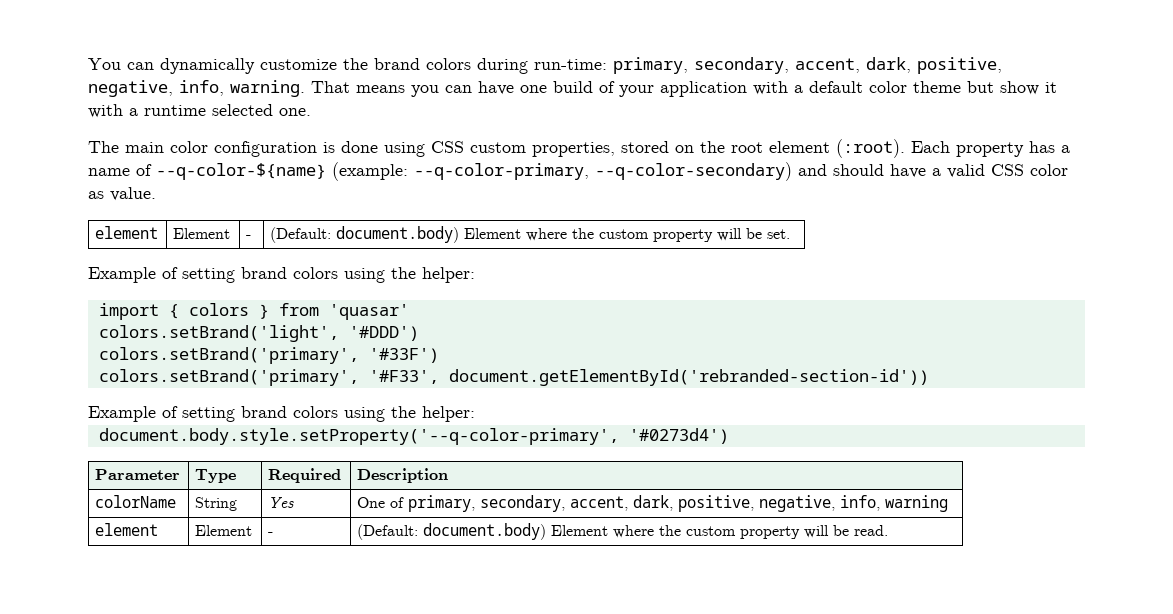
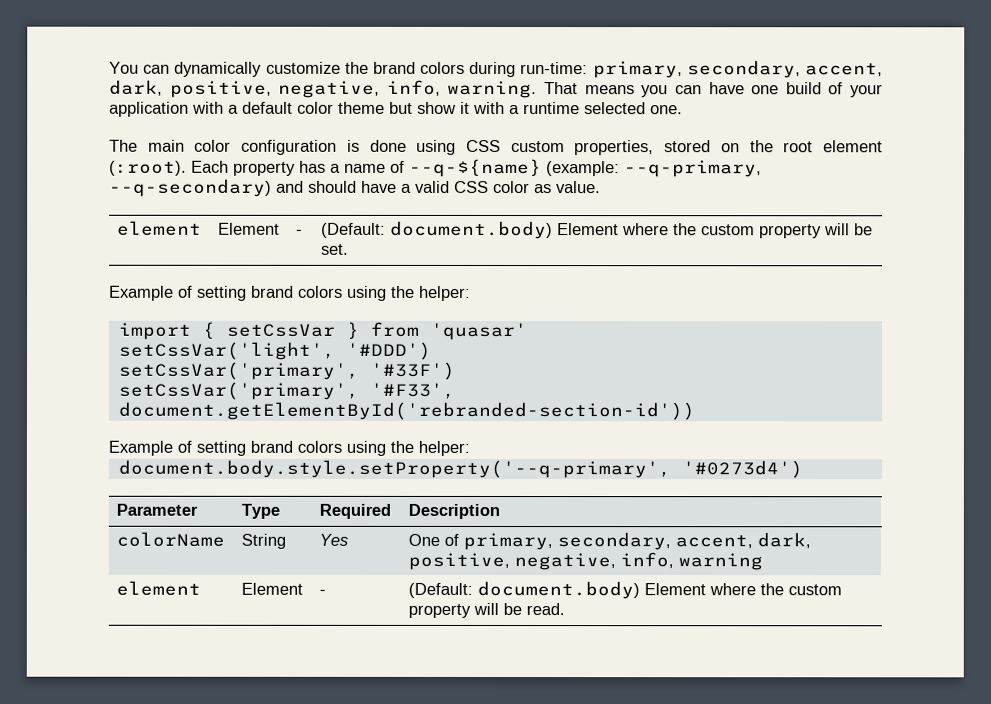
[156,162,792,181] --q-color-${name} (example: --q-color-primary, --q-color-secondary) -> [409,158,762,178] [109,178,272,197] --q-${name} (example: --q-primary, --q-secondary)
[188,303,249,316] colors -> [226,323,336,337] setCssVar
[98,325,339,342] colors.setBrand('light', -> [117,341,336,360] setCssVar('light',
[98,347,359,364] colors.setBrand('primary', -> [117,361,359,380] setCssVar('primary',
[98,369,359,386] colors.setBrand('primary', -> [117,381,359,400] setCssVar('primary',
[98,428,619,445] document.body.style.setProperty('--q-color-primary', -> [117,459,671,479] document.body.style.setProperty('--q-primary',

